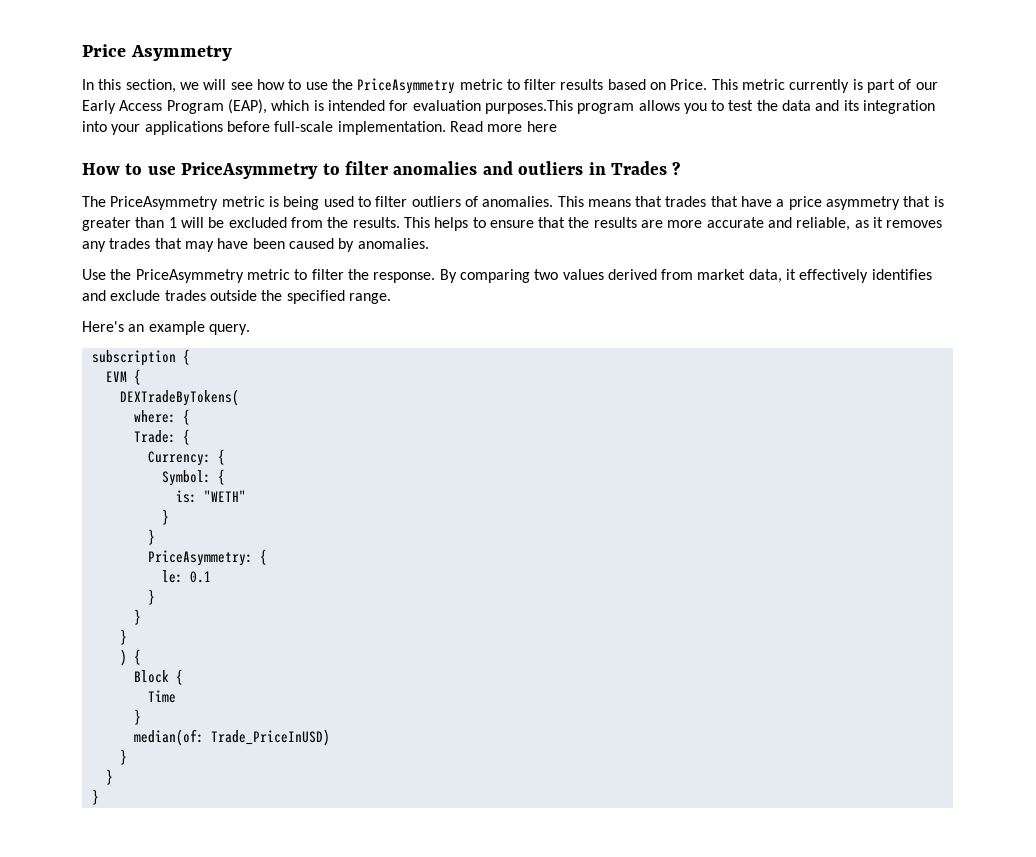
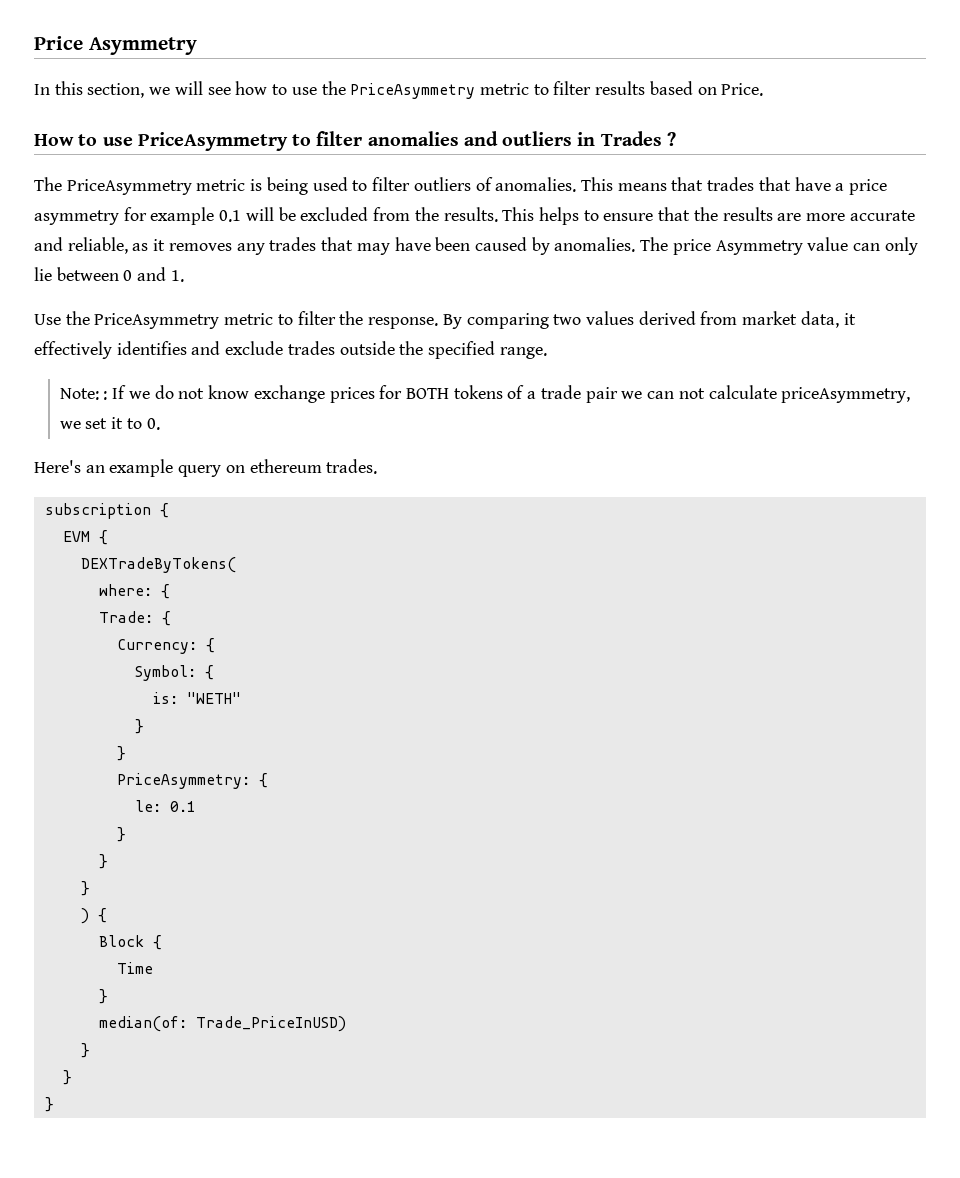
[711,79,938,93] [82,99,936,114] [82,121,557,135] This metric currently is part of our Early Access Program (EAP), which is intended for evaluation purposes.This program allows you to test the data and its integration into your applications before full-scale implementation. Read more here -> (764, 89) none
[903,196,944,207] [82,217,177,231] that is greater than 1 -> [123,207,242,225] for example 0.1
(429, 243) none -> [640,237,918,255] [34,267,184,282] The price Asymmetry value can only lie between 0 and 1.
(391, 298) none -> [59,385,911,403] [59,417,160,430] // Note: : If we do not know exchange prices for BOTH tokens of a trade pair we can not calculate priceAsymmetry, we set it to 0.
[208,324,250,335] query. -> [178,459,378,477] query on ethereum trades.

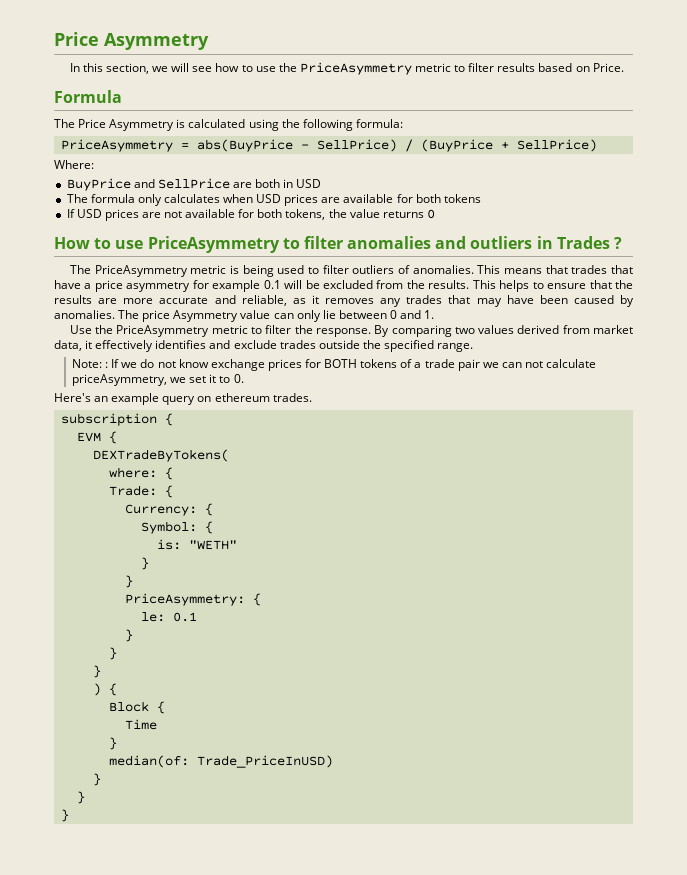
(764, 89) none -> [54,90,122,103] [54,119,403,131] [60,139,597,152] [54,160,94,169] [66,178,322,191] [66,194,481,206] [66,209,435,221] // Formula // The Price Asymmetry is calculated using the following formula: // PriceAsymmetry = abs(BuyPrice - SellPrice) / (BuyPrice + SellPrice) // Where: // BuyPrice and SellPrice are both in USD // The formula only calculates when USD prices are available for both tokens // If USD prices are not available for both tokens, the value returns 0

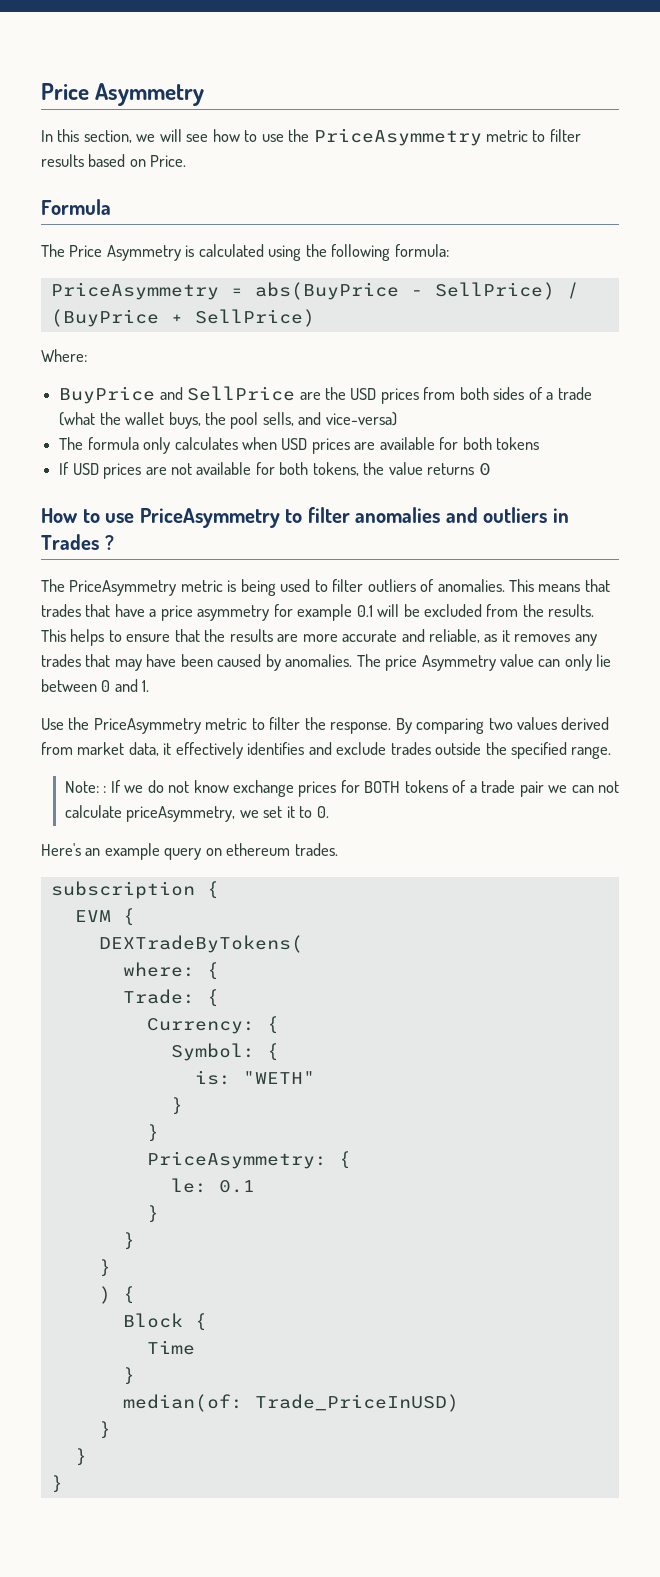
[255,179,322,188] both in USD -> [324,387,592,404] [59,412,397,429] the USD prices from both sides of a trade (what the wallet buys, the pool sells, and vice-versa)

